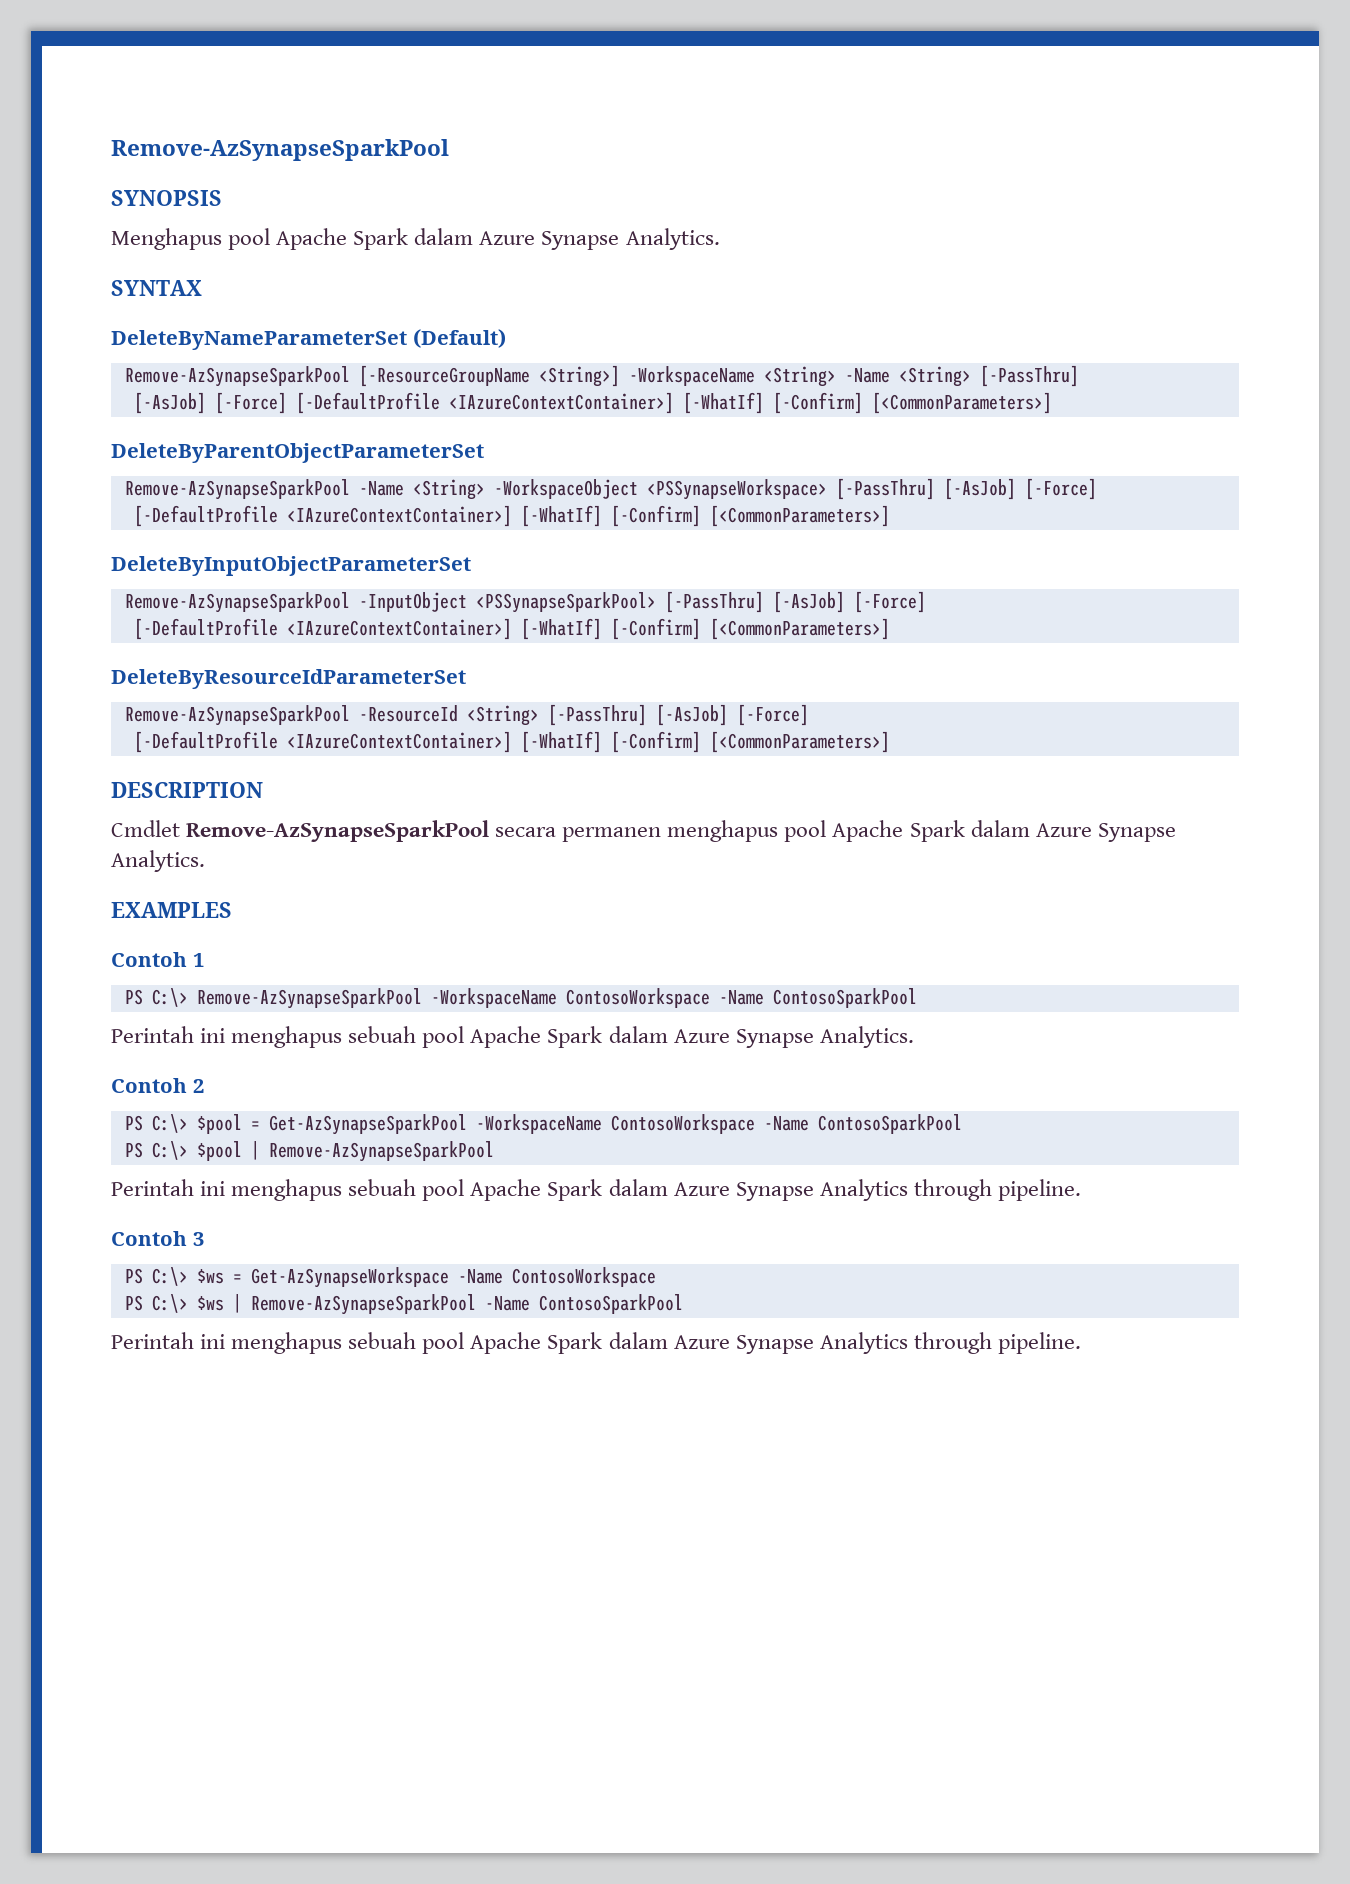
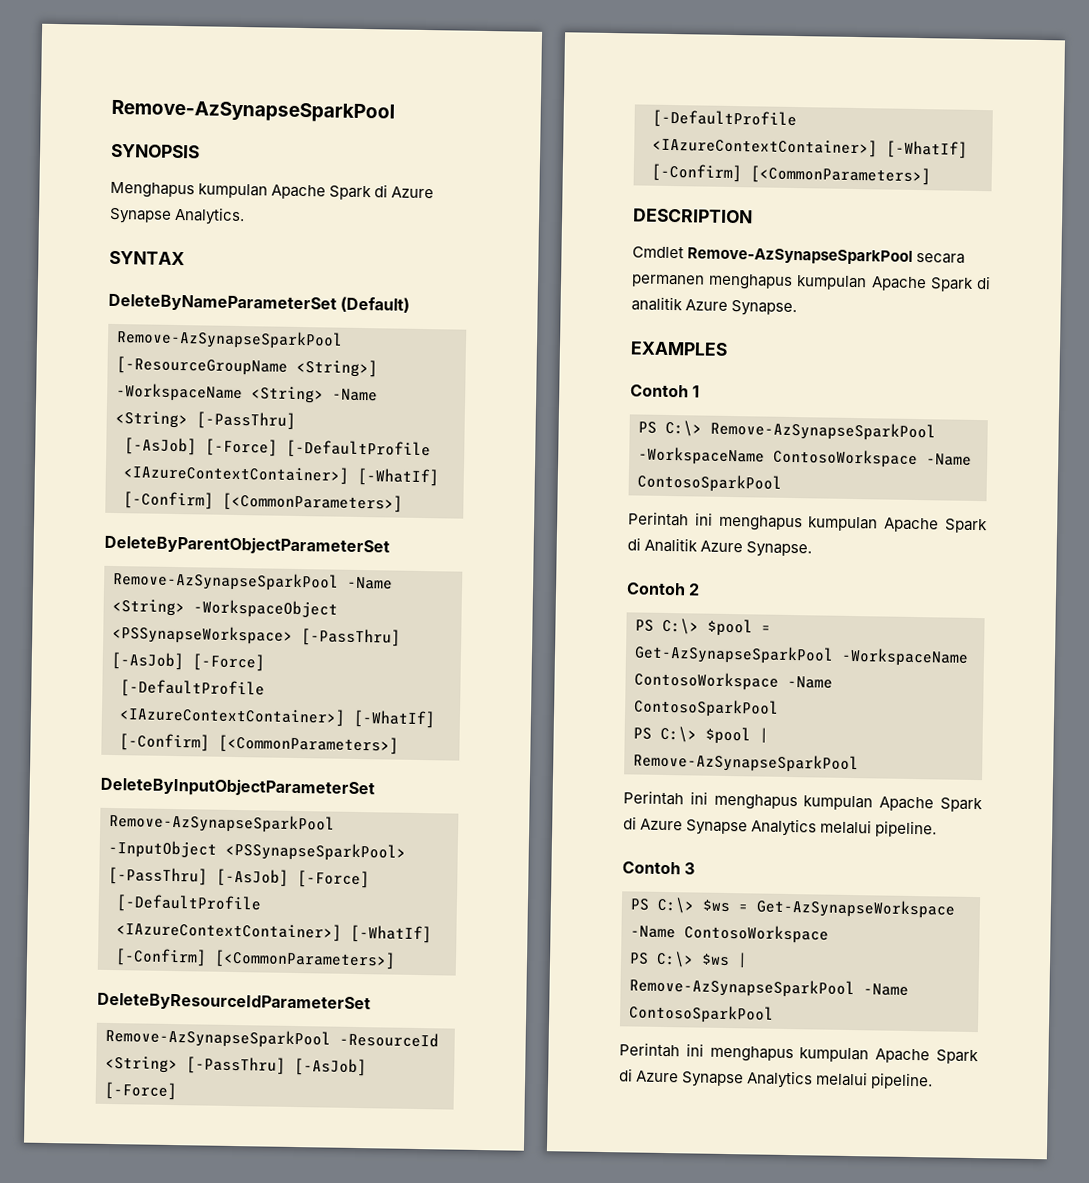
[228,228,474,250] pool Apache Spark dalam -> [198,183,389,201] kumpulan Apache Spark di
[784,820,1176,842] [111,850,205,872] pool Apache Spark dalam Azure Synapse Analytics. -> [796,275,991,292] [631,296,798,317] kumpulan Apache Spark di analitik Azure Synapse.
[348,1026,914,1048] sebuah pool Apache Spark dalam Azure Synapse Analytics. -> [808,516,988,534] [627,537,813,558] kumpulan Apache Spark di Analitik Azure Synapse.
[348,1179,992,1201] sebuah pool Apache Spark dalam Azure Synapse Analytics through -> [803,795,983,813] [623,816,873,837] kumpulan Apache Spark di Azure Synapse Analytics melalui
[348,1332,992,1354] sebuah pool Apache Spark dalam Azure Synapse Analytics through -> [799,1047,979,1065] [619,1068,869,1089] kumpulan Apache Spark di Azure Synapse Analytics melalui

